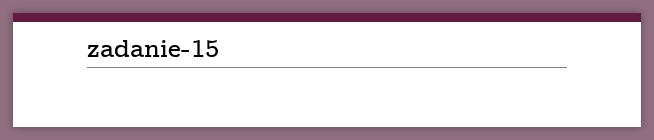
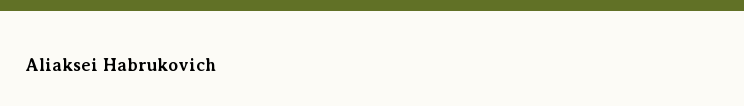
[87,40,219,57] zadanie-15 -> [25,58,216,71] Aliaksei Habrukovich

